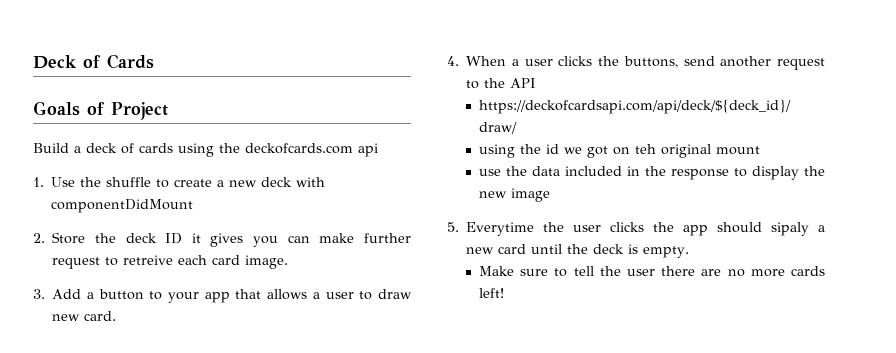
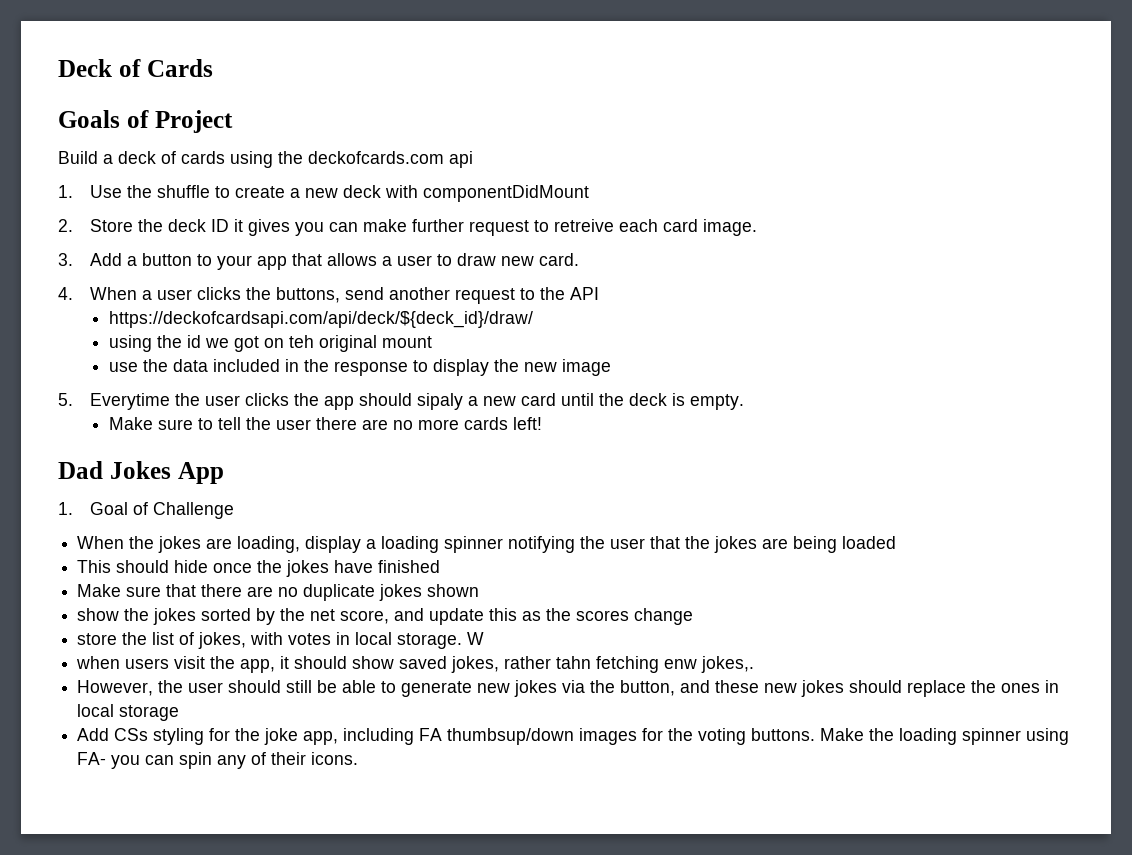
(504, 293) none -> [58,461,224,484] [58,502,234,519] [77,536,897,553] [77,560,441,577] [77,584,480,601] [77,608,694,625] [77,632,485,649] [76,656,755,673] [77,680,1060,697] [77,704,180,721] [77,728,1070,745] [77,752,359,769] // Dad Jokes App // 1. Goal of Challenge // When the jokes are loading, display a loading spinner notifying the user that the jokes are being loaded // This should hide once the jokes have finished // Make sure that there are no duplicate jokes shown // show the jokes sorted by the net score, and update this as the scores change // store the list of jokes, with votes in local storage. W // when users visit the app, it should show saved jokes, rather tahn fetching enw jokes,. // However, the user should still be able to generate new jokes via the button, and these new jokes should replace the ones in local storage // Add CSs styling for the joke app, including FA thumbsup/down images for the voting buttons. Make the loading spinner using FA- you can spin any of their icons.

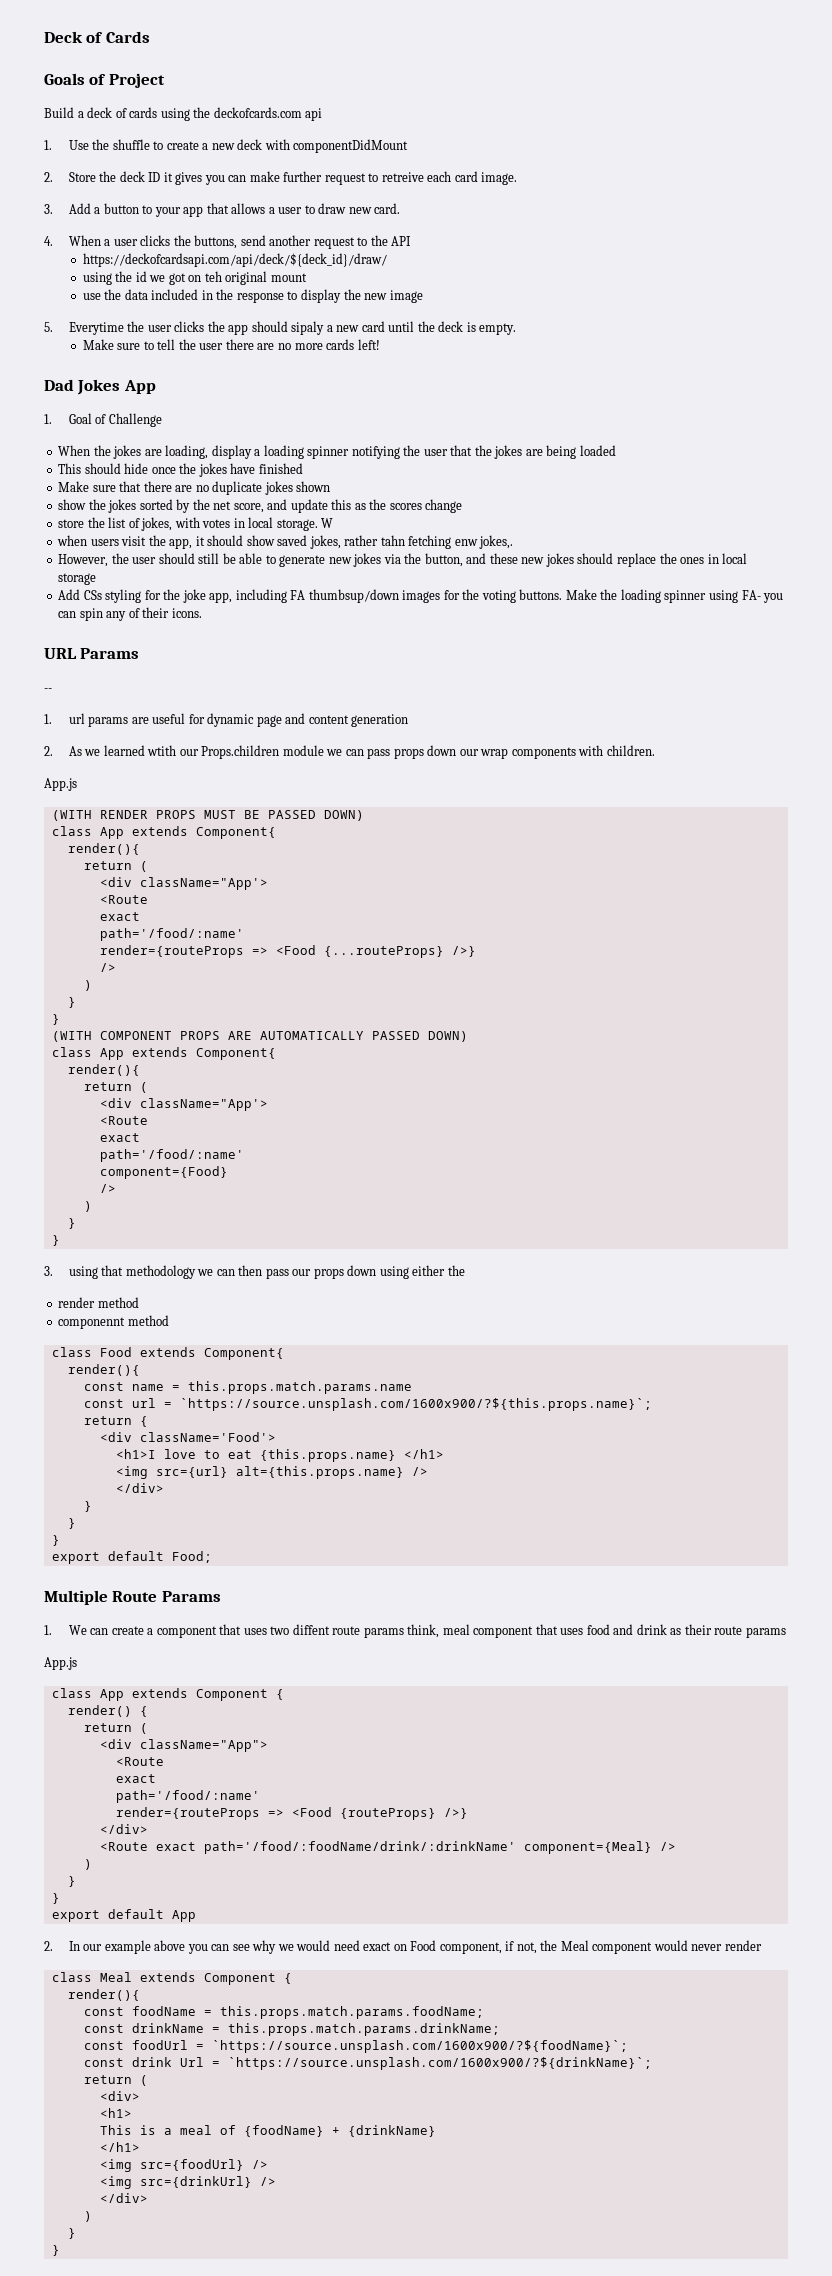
(359, 758) none -> [44,648,140,659] [44,688,52,692] [44,713,409,727] [44,745,655,759] [44,778,77,791] [51,810,364,821] [51,826,276,839] [67,843,140,855] [83,861,148,872] [99,877,268,890] [99,895,148,904] [99,912,140,921] [99,928,244,941] [99,945,476,958] [99,963,116,972] [83,980,92,991] [67,997,76,1008] [51,1014,60,1025] [51,1031,468,1042] [51,1047,276,1060] [67,1064,140,1076] [83,1082,148,1093] [99,1098,268,1111] [99,1116,148,1125] [99,1133,140,1142] [99,1149,244,1162] [99,1166,228,1179] [99,1184,116,1193] [83,1201,92,1212] [67,1218,76,1229] [51,1235,60,1246] [44,1265,465,1279] [58,1297,139,1308] [58,1315,169,1329] [51,1347,284,1360] [67,1364,140,1376] [83,1381,412,1394] [83,1398,652,1411] [83,1416,148,1427] [99,1432,276,1442] [115,1449,444,1462] [115,1466,428,1479] [115,1483,164,1493] [83,1501,92,1512] [67,1518,76,1529] [51,1535,60,1546] [51,1551,212,1564] [44,1590,221,1605] [44,1624,786,1638] [44,1657,77,1670] [51,1688,284,1701] [67,1705,148,1717] [83,1723,148,1734] [99,1739,268,1752] [115,1757,164,1766] [115,1774,156,1783] [115,1790,260,1803] [115,1807,468,1820] [99,1824,148,1834] [99,1841,676,1854] [83,1859,92,1870] [67,1876,76,1887] [51,1893,60,1904] [51,1909,196,1922] [44,1940,762,1954] [51,1972,292,1985] [67,1989,140,2001] [83,2006,484,2019] [83,2023,500,2036] [83,2040,628,2053] [83,2057,652,2070] [83,2075,148,2086] [99,2091,140,2101] [99,2108,132,2118] [99,2125,436,2137] [99,2142,140,2152] [99,2159,268,2172] [99,2176,276,2189] [99,2193,148,2203] [83,2211,92,2222] [67,2228,76,2239] [51,2245,60,2256] // URL Params // -- // 1. url params are useful for dynamic page and content generation // 2. As we learned wtith our Props.children module we can pass props down our wrap components with children. // App.js // (WITH RENDER PROPS MUST BE PASSED DOWN) // class App extends Component{ // render(){ // return ( // <div className="App'> // <Route // exact // path='/food/:name' // render={routeProps => <Food {...routeProps} />} // /> // ) // } // } // (WITH COMPONENT PROPS ARE AUTOMATICALLY PASSED DOWN) // class App extends Component{ // render(){ // return ( // <div className="App'> // <Route // exact // path='/food/:name' // component={Food} // /> // ) // } // } // 3. using that methodology we can then pass our props down using either the // render method // componennt method // class Food extends Component{ // render(){ // const name = this.props.match.params.name // const url = `https://source.unsplash.com/1600x900/?${this.props.name}`; // return { // <div className='Food'> // <h1>I love to eat {this.props.name} </h1> // <img src={url} alt={this.props.name} /> // </div> // } // } // } // export default Food; // Multiple Route Params // 1. We can create a component that uses two diffent route params think, meal component that uses food and drink as their route params // App.js // class App extends Component { // render() { // return ( // <div className="App"> // <Route // exact // path='/food/:name' // render={routeProps => <Food {routeProps} />} // </div> // <Route exact path='/food/:foodName/drink/:drinkName' component={Meal} /> // ) // } // } // export default App // 2. In our example above you can see why we would need exact on Food component, if not, the Meal component would never render // class Meal extends Component { // render(){ // const foodName = this.props.match.params.foodName; // const drinkName = this.props.match.params.drinkName; // const foodUrl = `https://source.unsplash.com/1600x900/?${foodName}`; // const drink Url = `https://source.unsplash.com/1600x900/?${drinkName}`; // return ( // <div> // <h1> // This is a meal of {foodName} + {drinkName} // </h1> // <img src={foodUrl} /> // <img src={drinkUrl} /> // </div> // ) // } // }

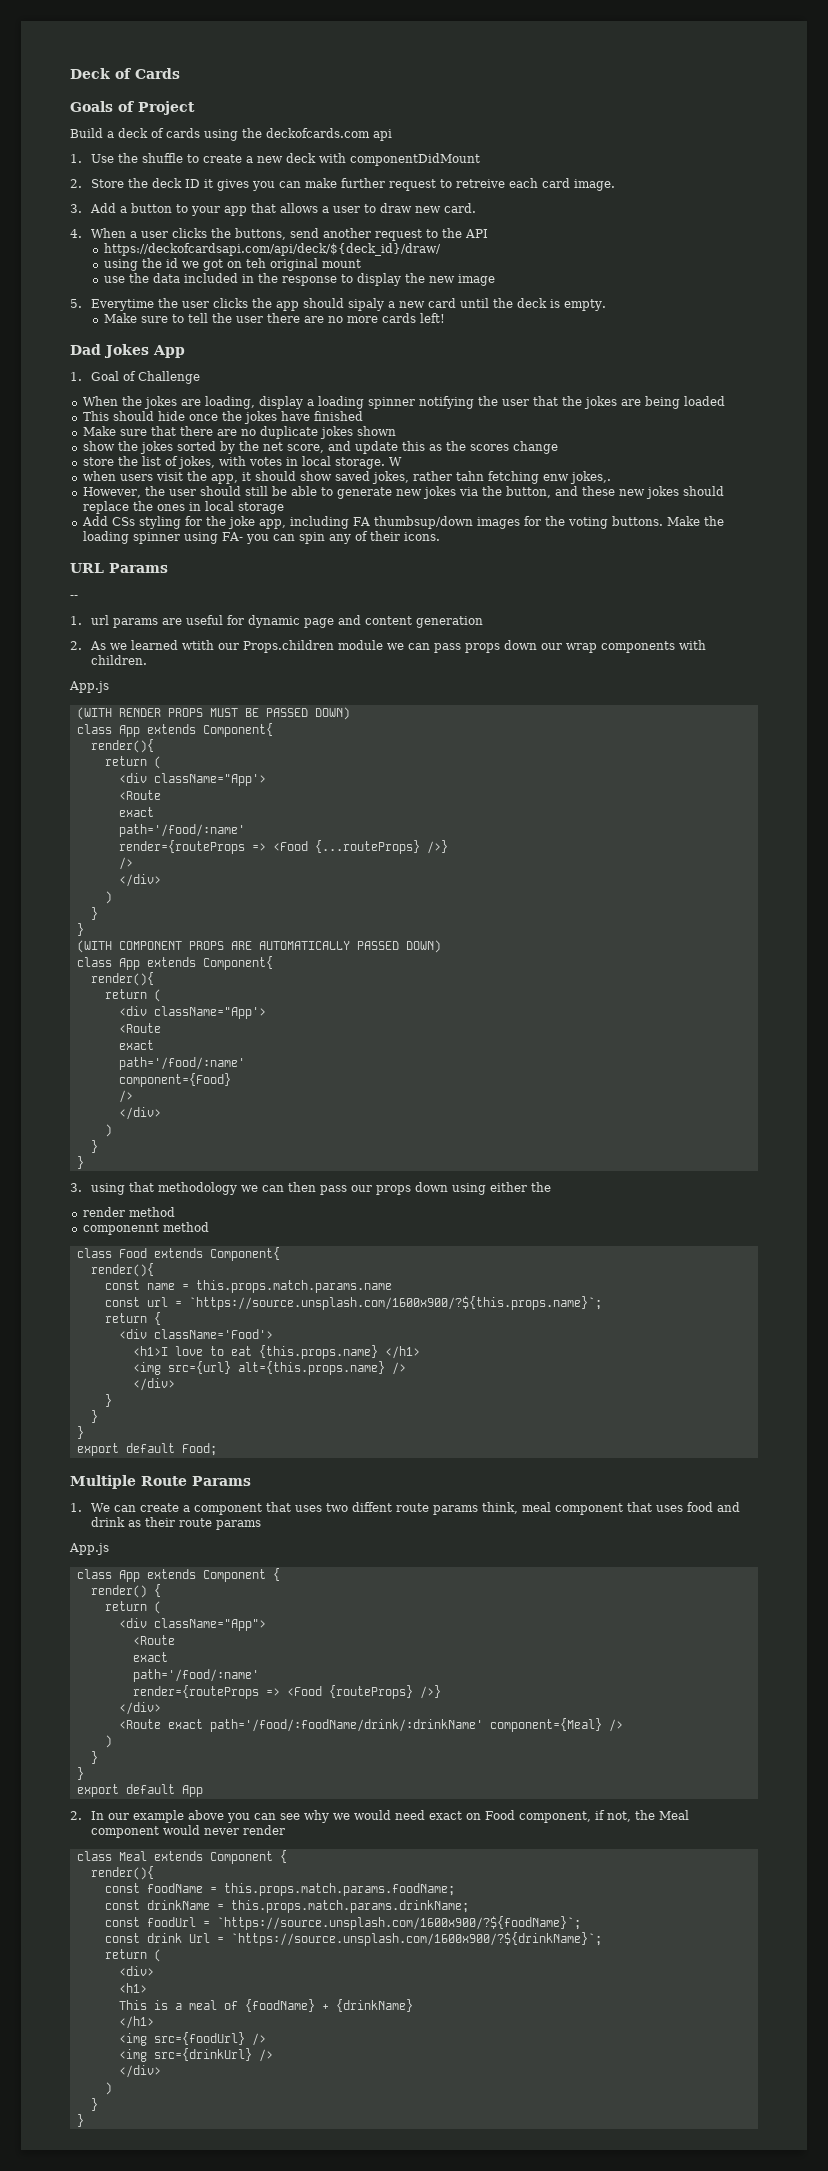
(116, 967) none -> [118,874,161,887] // </div>
(116, 1188) none -> [118,1107,161,1120] // </div>

